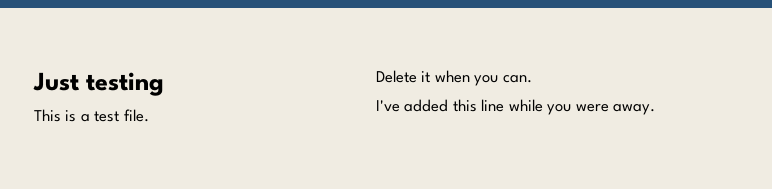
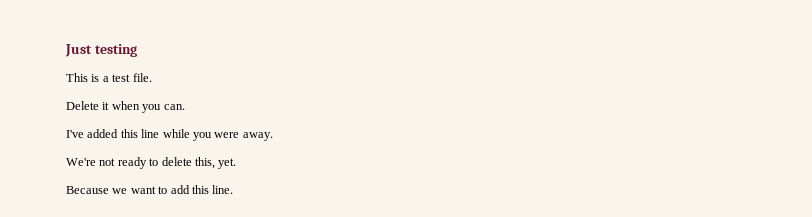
(656, 109) none -> [66,157,237,169] [66,185,234,194] // We're not ready to delete this, yet. // Because we want to add this line.

